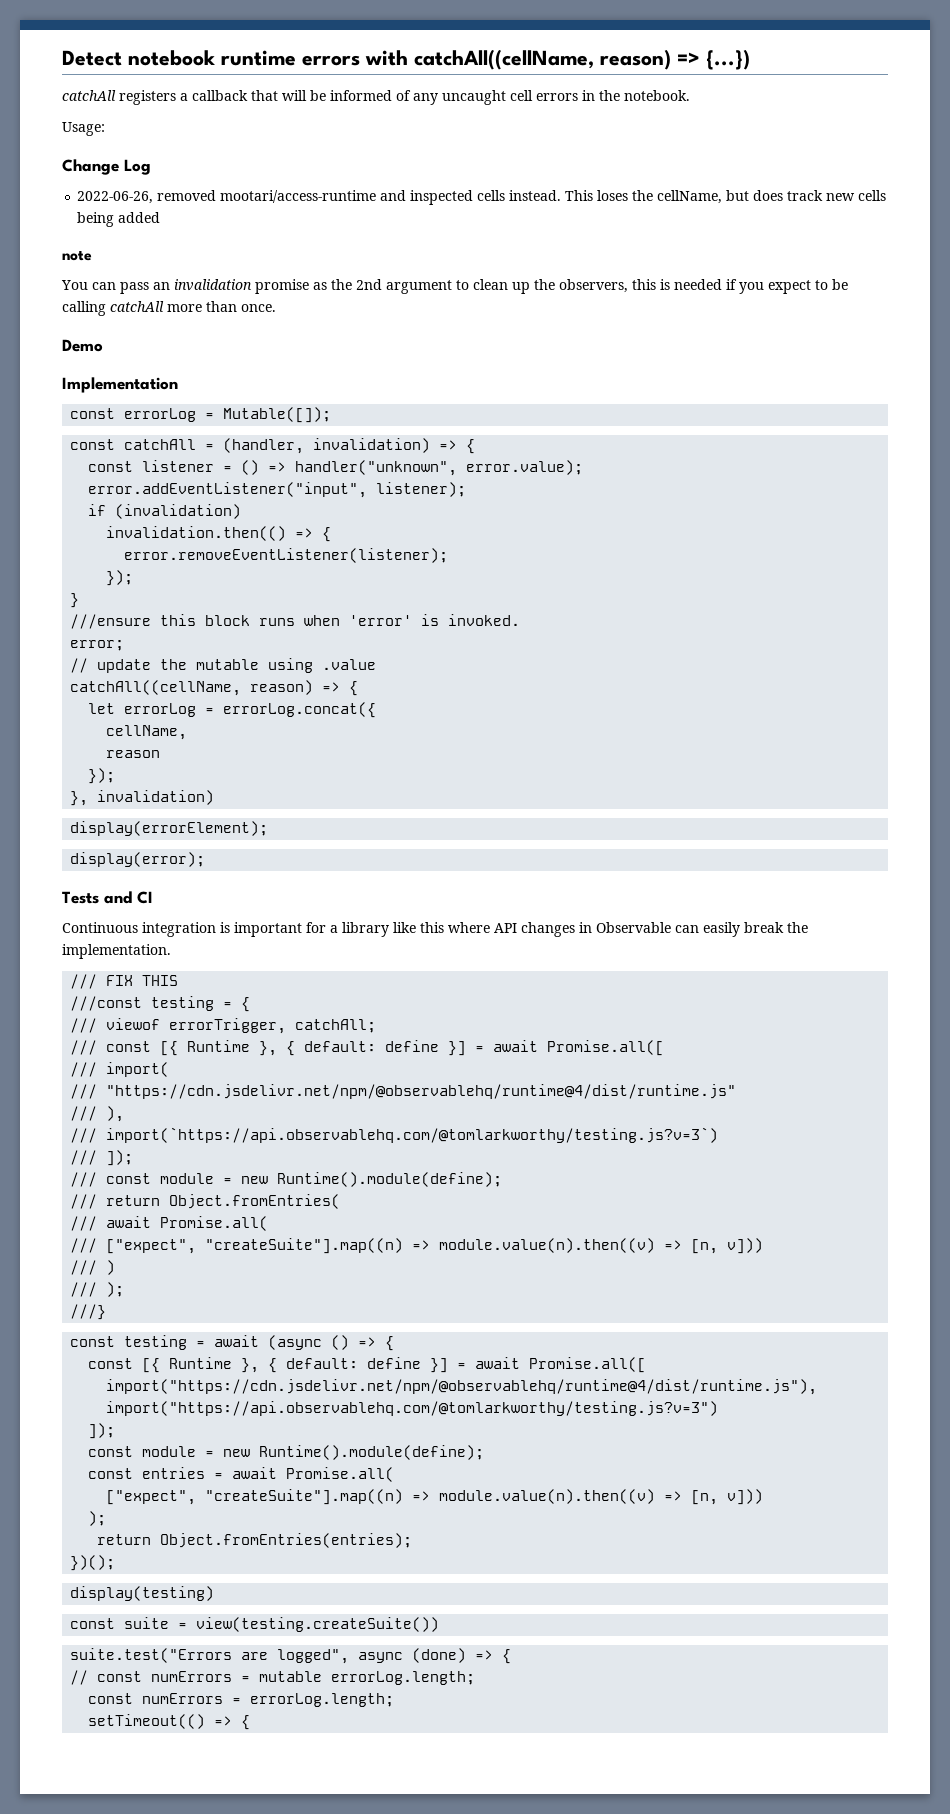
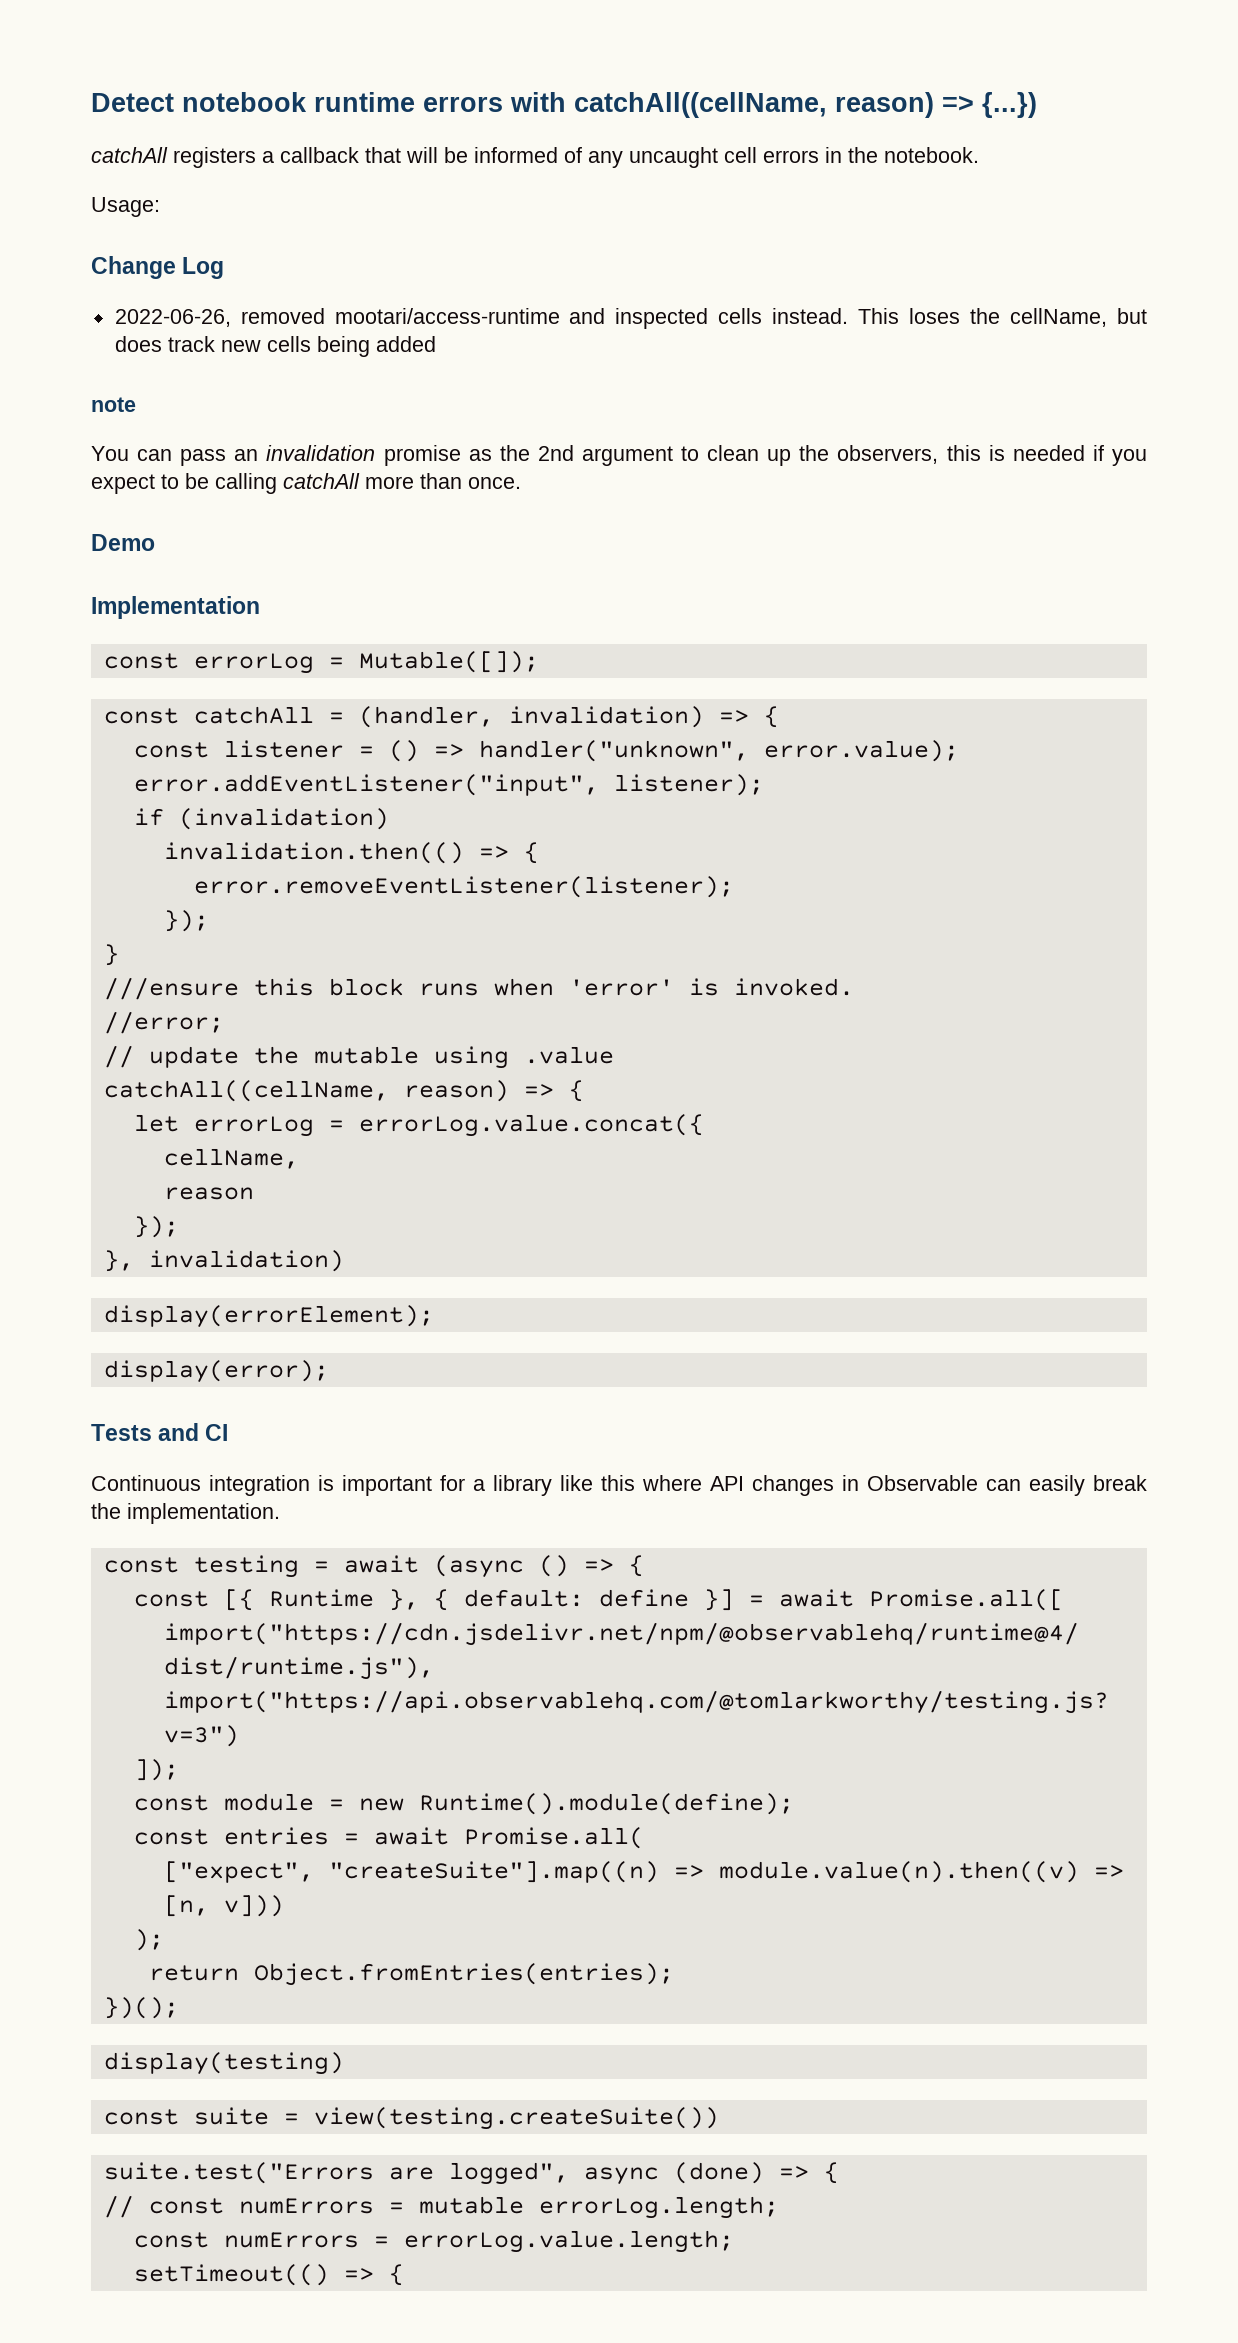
[70,640,125,651] error; -> [103,1011,224,1034] //error;
[223,702,377,718] errorLog.concat({ -> [358,1114,704,1137] errorLog.value.concat({
[70,974,179,989] [70,996,251,1012] [70,1018,377,1034] [70,1040,665,1056] [70,1062,170,1077] [70,1084,737,1099] [70,1106,125,1122] [70,1127,719,1143] [70,1150,134,1166] [70,1172,503,1187] [70,1194,341,1209] [70,1216,269,1231] [70,1238,764,1254] [70,1260,116,1275] [70,1282,125,1297] [70,1304,107,1320] // /// FIX THIS // ///const testing = { // /// viewof errorTrigger, catchAll; // /// const [{ Runtime }, { default: define }] = await Promise.all([ // /// import( // /// "https://cdn.jsdelivr.net/npm/@observablehq/runtime@4/dist/runtime.js" // /// ), // /// import(`https://api.observablehq.com/@tomlarkworthy/testing.js?v=3`) // /// ]); // /// const module = new Runtime().module(define); // /// return Object.fromEntries( // /// await Promise.all( // /// ["expect", "createSuite"].map((n) => module.value(n).then((v) => [n, v])) // /// ) // /// ); // ///} -> (280, 1513) none
[250,1693,395,1707] errorLog.length; -> [403,2230,734,2253] errorLog.value.length;

